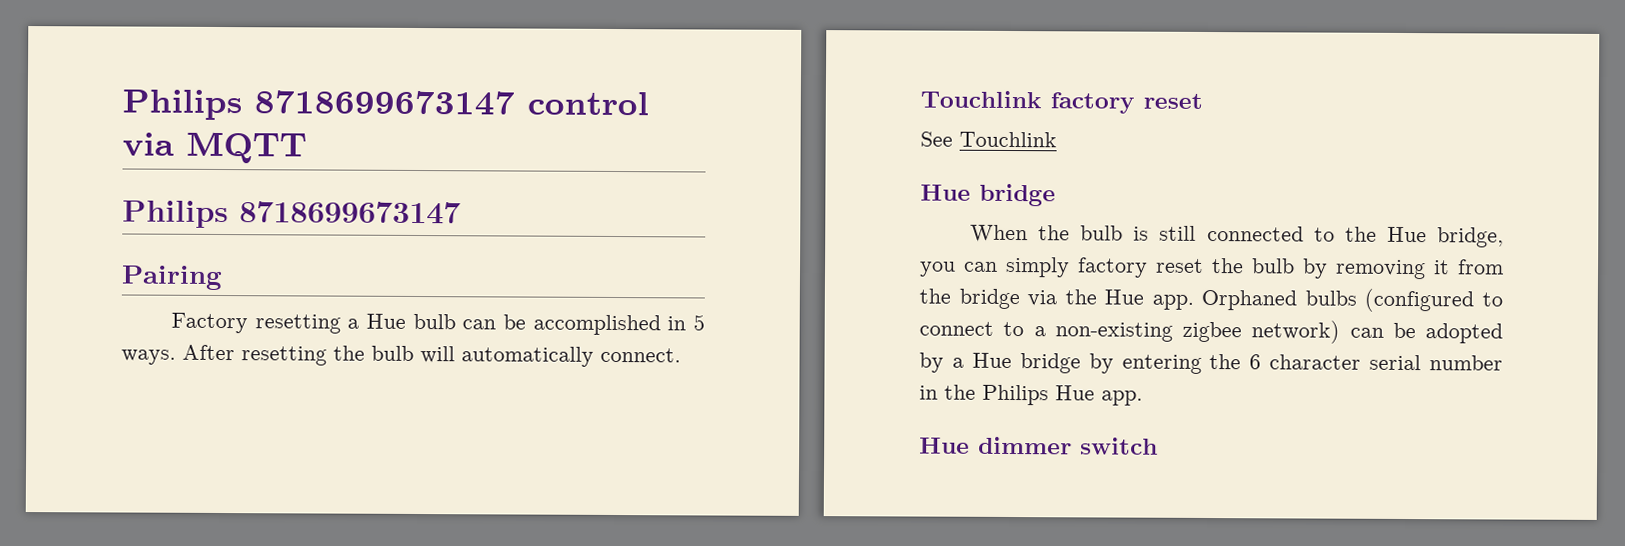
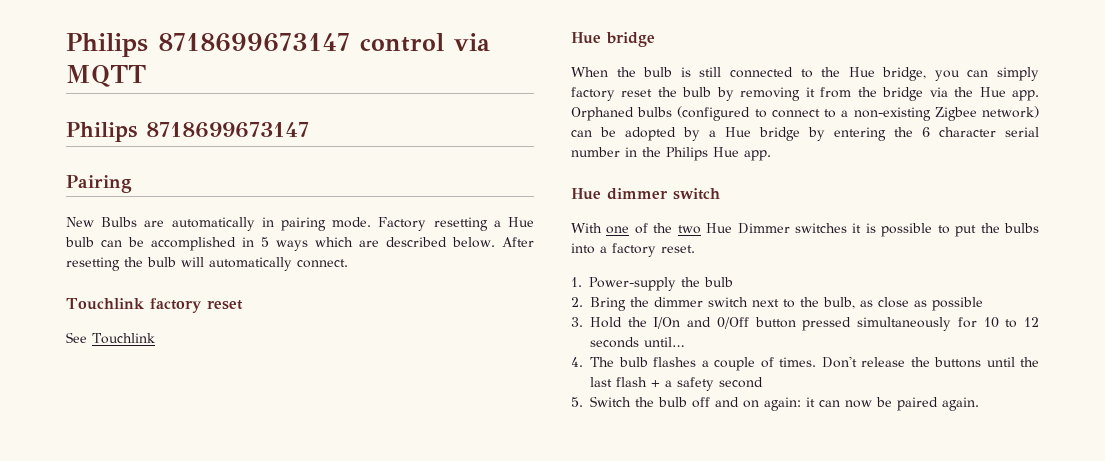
(223, 278) none -> [66,217,372,231] New Bulbs are automatically in pairing mode.
[121,349,176,365] ways. -> [276,237,496,251] ways which are described below.
[1182,321,1242,343] zigbee -> [934,107,977,121] Zigbee
(1158, 446) none -> [571,223,1039,237] [571,243,695,257] [571,277,733,291] [571,297,983,311] [571,317,1039,331] [590,337,684,348] [571,356,1039,371] [590,377,763,391] [571,396,979,411] // With one of the two Hue Dimmer switches it is possible to put the bulbs into a factory reset. // 1. Power-supply the bulb // 2. Bring the dimmer switch next to the bulb, as close as possible // 3. Hold the I/On and 0/Off button pressed simultaneously for 10 to 12 seconds until… // 4. The bulb flashes a couple of times. Don't release the buttons until the last flash + a safety second // 5. Switch the bulb off and on again: it can now be paired again.

